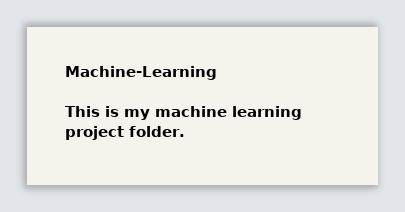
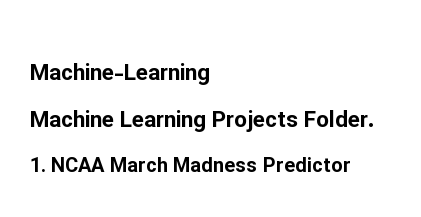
[65,106,302,120] [65,126,185,140] This is my machine learning project folder. -> [30,110,375,132] [30,157,351,172] Machine Learning Projects Folder. // 1. NCAA March Madness Predictor

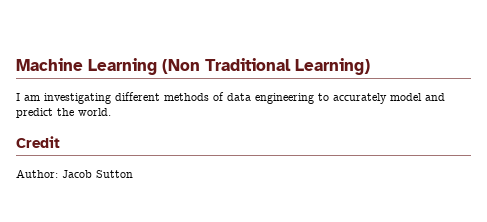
[30,63,210,85] Machine-Learning // -> (16, 64) none
[212,110,375,132] [30,157,351,172] Projects Folder. // 1. NCAA March Madness Predictor -> [162,58,370,75] [16,92,445,104] [16,108,111,118] [16,136,60,148] [16,169,133,178] (Non Traditional Learning) // I am investigating different methods of data engineering to accurately model and predict the world. // Credit // Author: Jacob Sutton

